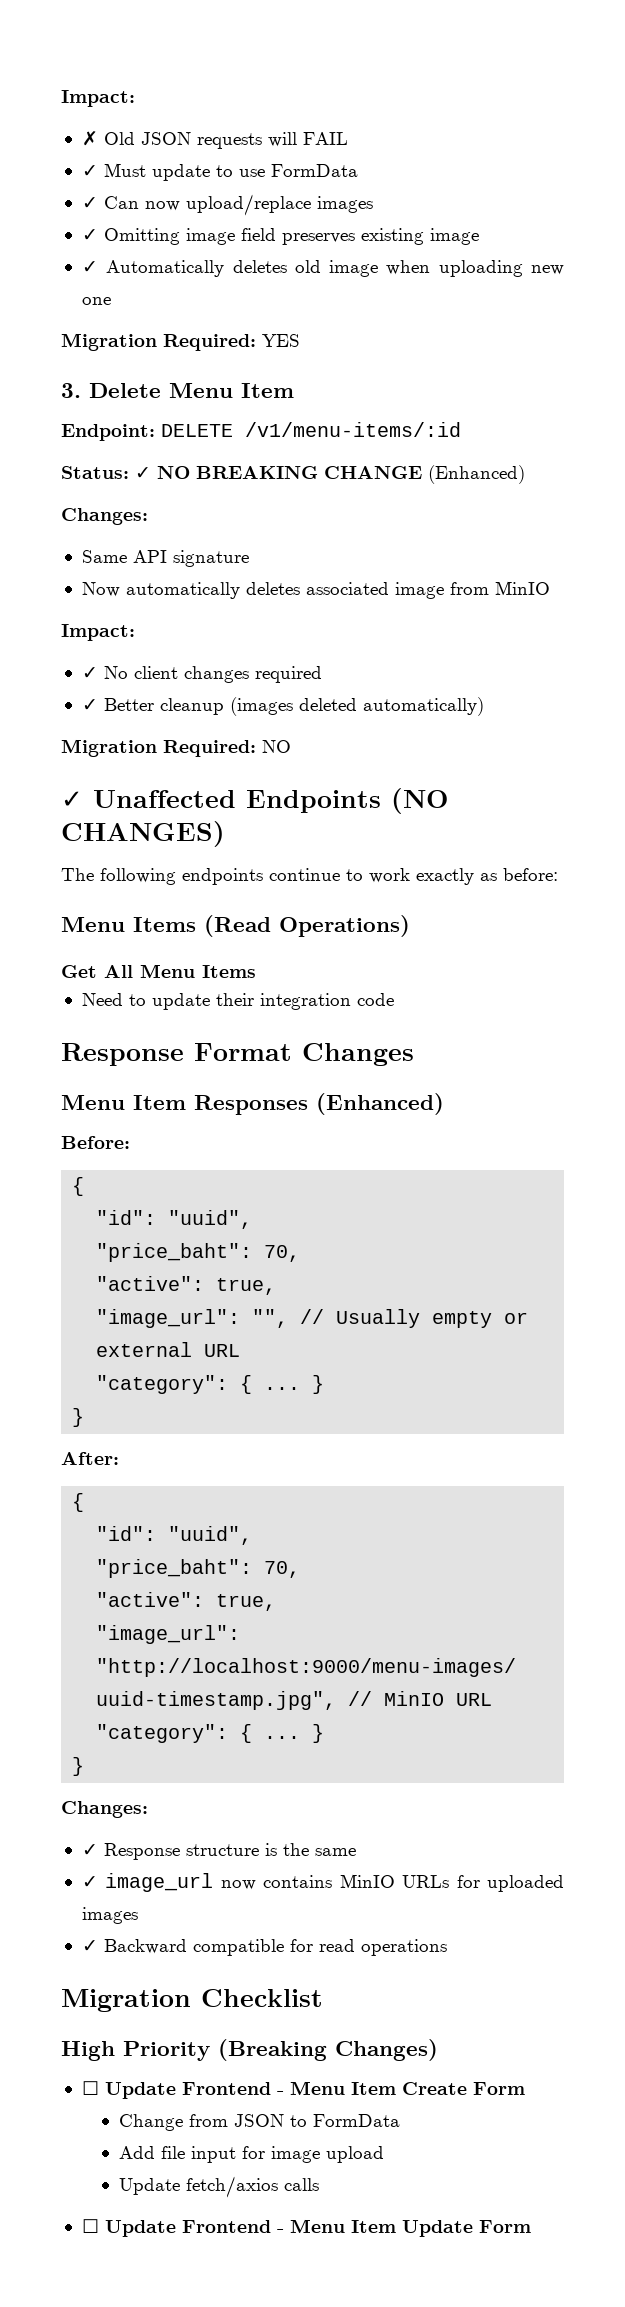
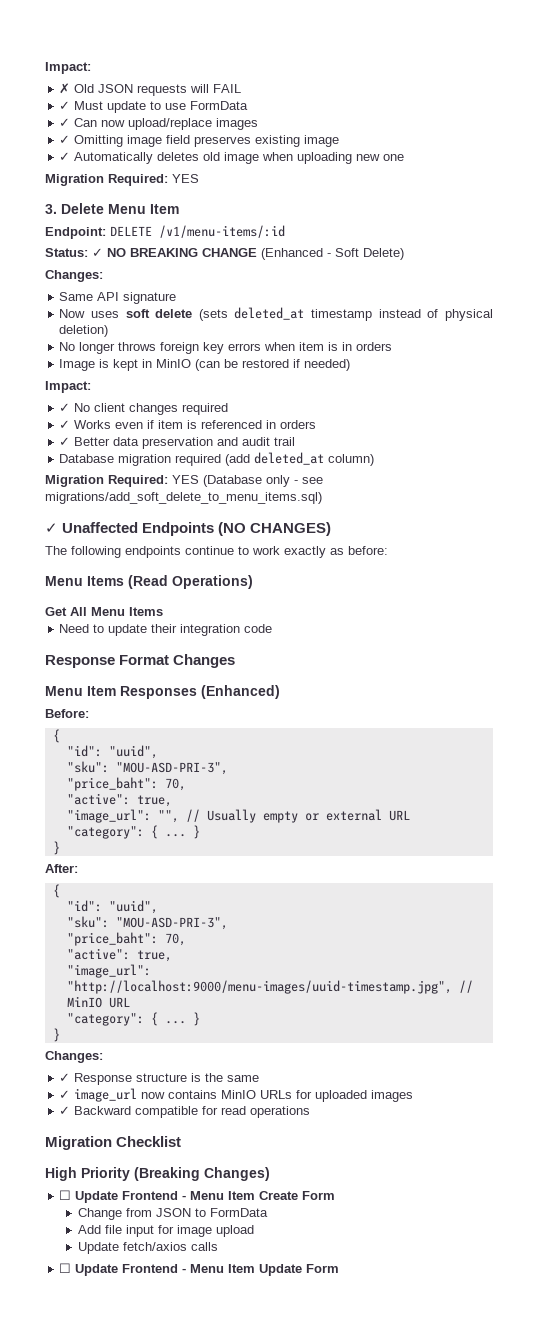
[428,465,525,484] (Enhanced) -> [261,248,404,260] (Enhanced - Soft Delete)
[125,581,550,599] automatically deletes associated image from MinIO -> [90,307,493,321] [59,325,109,337] [59,342,393,354] [59,359,351,371] uses soft delete (sets deleted_at timestamp instead of physical deletion) // No longer throws foreign key errors when item is in orders // Image is kept in MinIO (can be restored if needed)
[103,697,484,716] [61,739,291,757] Better cleanup (images deleted automatically) // Migration Required: NO -> [74,420,317,429] [59,437,296,449] [59,452,375,466] [45,475,323,487] [45,492,322,504] Works even if item is referenced in orders // ✓ Better data preservation and audit trail // Database migration required (add deleted_at column) // Migration Required: YES (Database only - see migrations/add_soft_delete_to_menu_items.sql)
(253, 1219) none -> [66,761,228,775] // "sku": "MOU-ASD-PRI-3",
(253, 1535) none -> [66,916,228,930] // "sku": "MOU-ASD-PRI-3",

